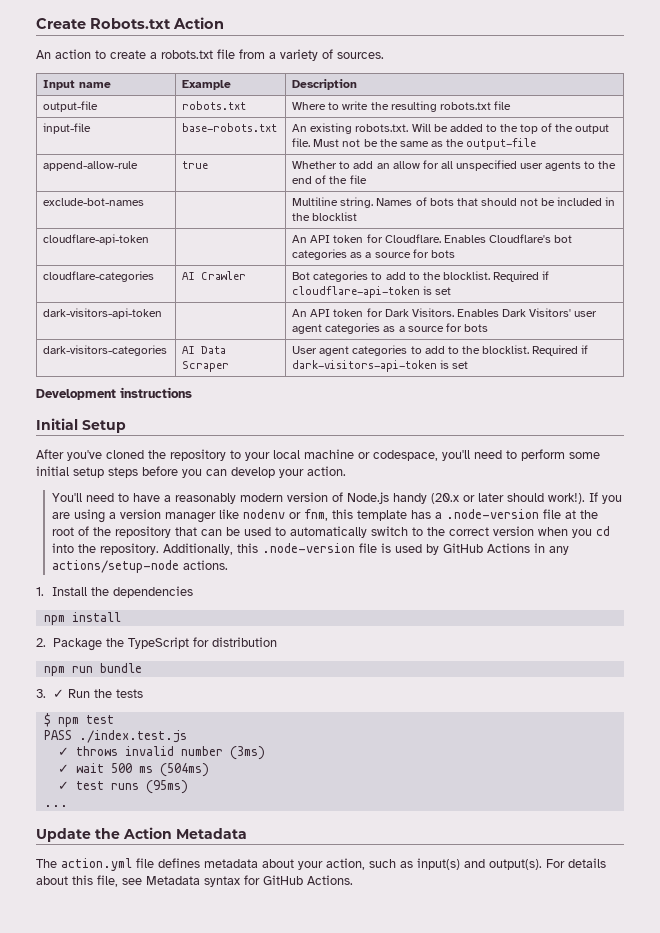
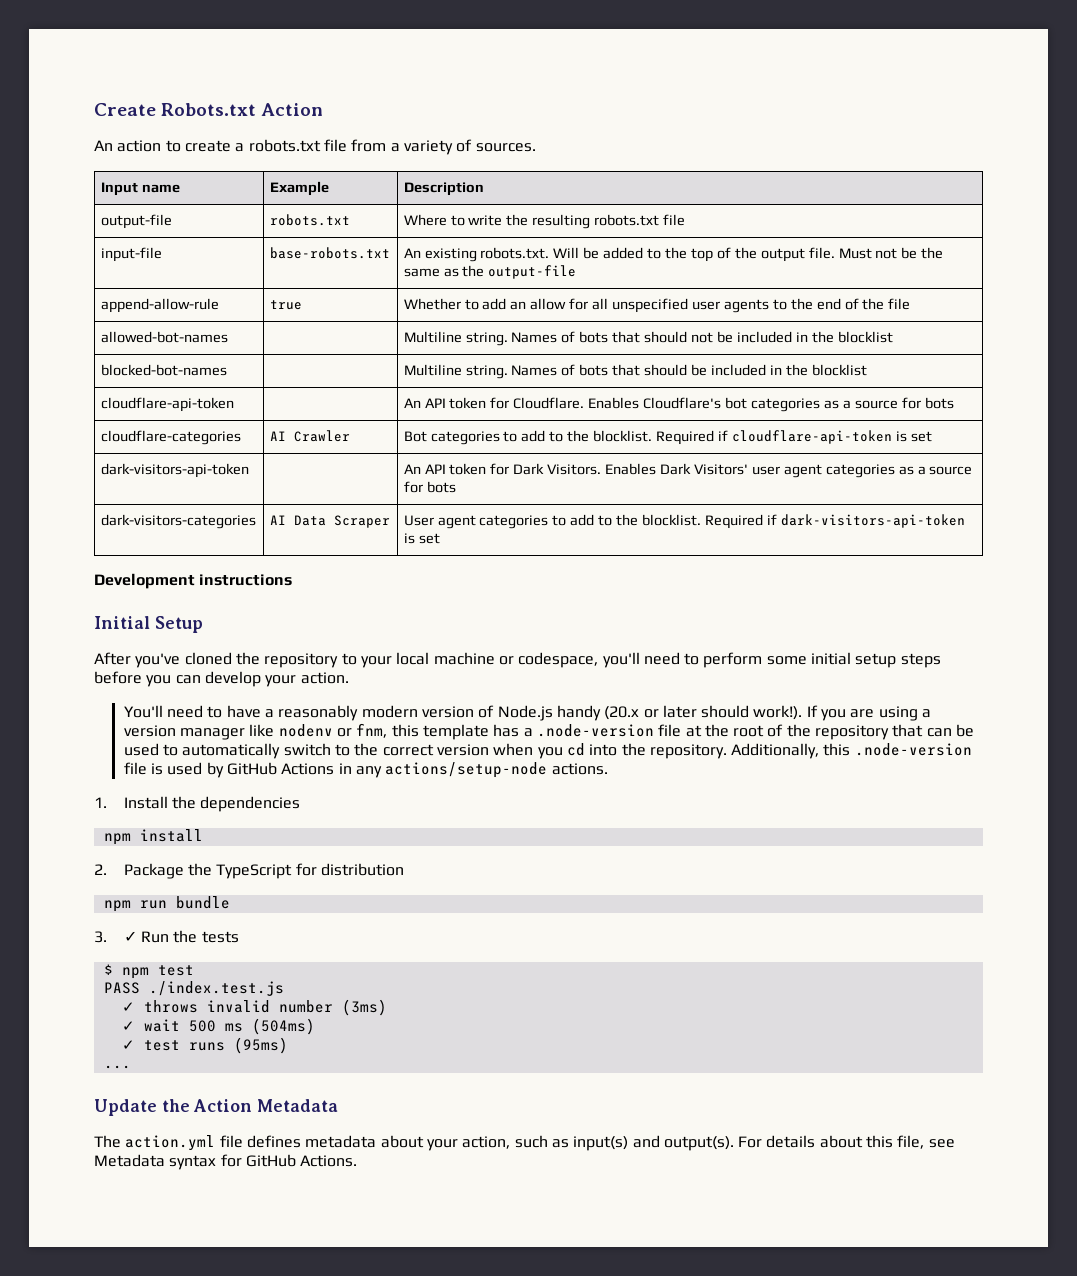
[43,198,145,206] exclude-bot-names -> [100,331,228,343] allowed-bot-names
(358, 216) none -> [100,364,227,376] [403,364,867,379] // blocked-bot-names | | Multiline string. Names of bots that should be included in the blocklist

